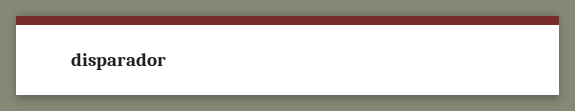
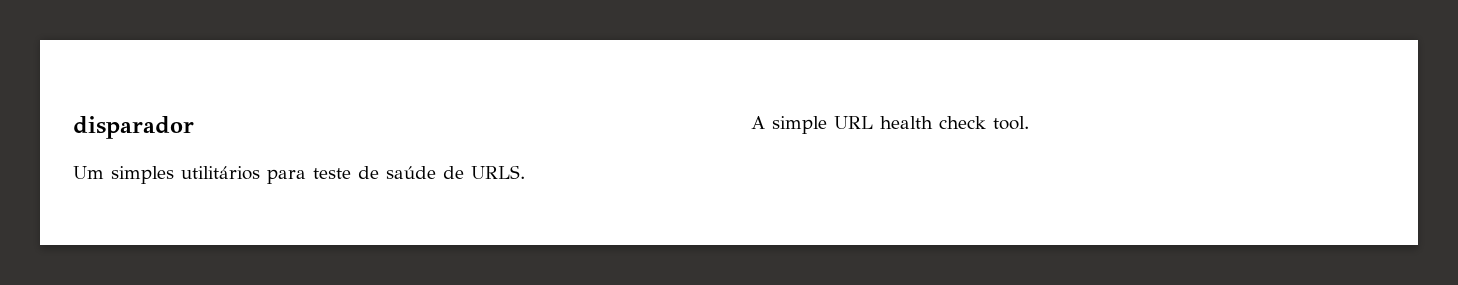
(166, 61) none -> [73,165,525,184] [751,116,1029,134] // Um simples utilitários para teste de saúde de URLS. // A simple URL health check tool.

